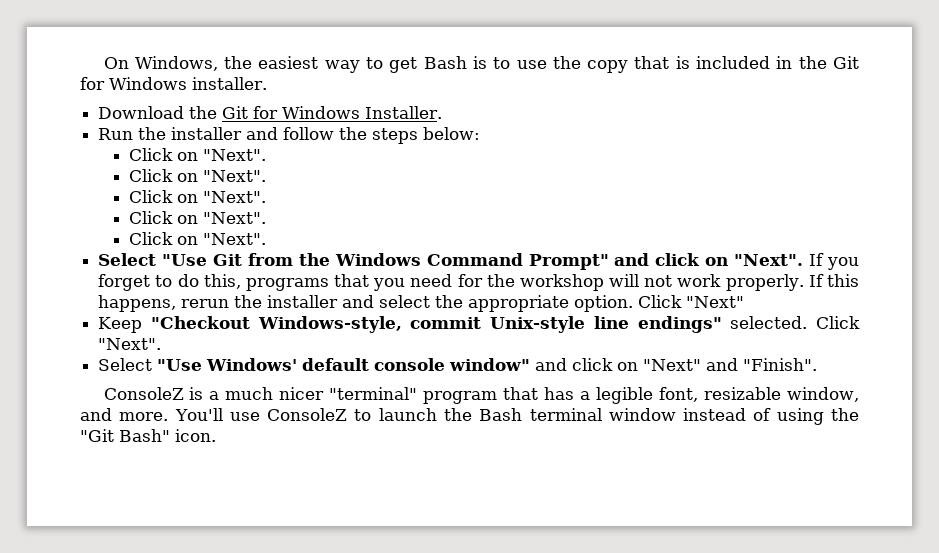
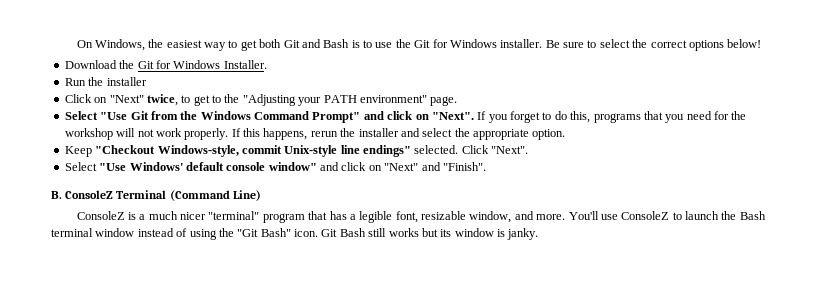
(418, 65) none -> [259,39,321,48] both Git and
[587,56,860,73] [80,77,267,90] copy that is included in the Git for Windows installer. -> [414,39,762,51] Git for Windows installer. Be sure to select the correct options below!
[246,127,481,144] [129,148,267,161] [129,169,267,182] [129,190,267,203] [129,211,267,224] [129,232,267,245] and follow the steps below: // Click on "Next". // Click on "Next". // Click on "Next". // Click on "Next". // Click on "Next". -> [64,94,458,106] // Click on "Next" twice, to get to the "Adjusting your PATH environment" page.
[638,295,745,308] Click "Next" -> (566, 134) none
(818, 364) none -> [51,190,261,201] // B. ConsoleZ Terminal (Command Line)
(216, 435) none -> [321,228,539,240] Git Bash still works but its window is janky.

